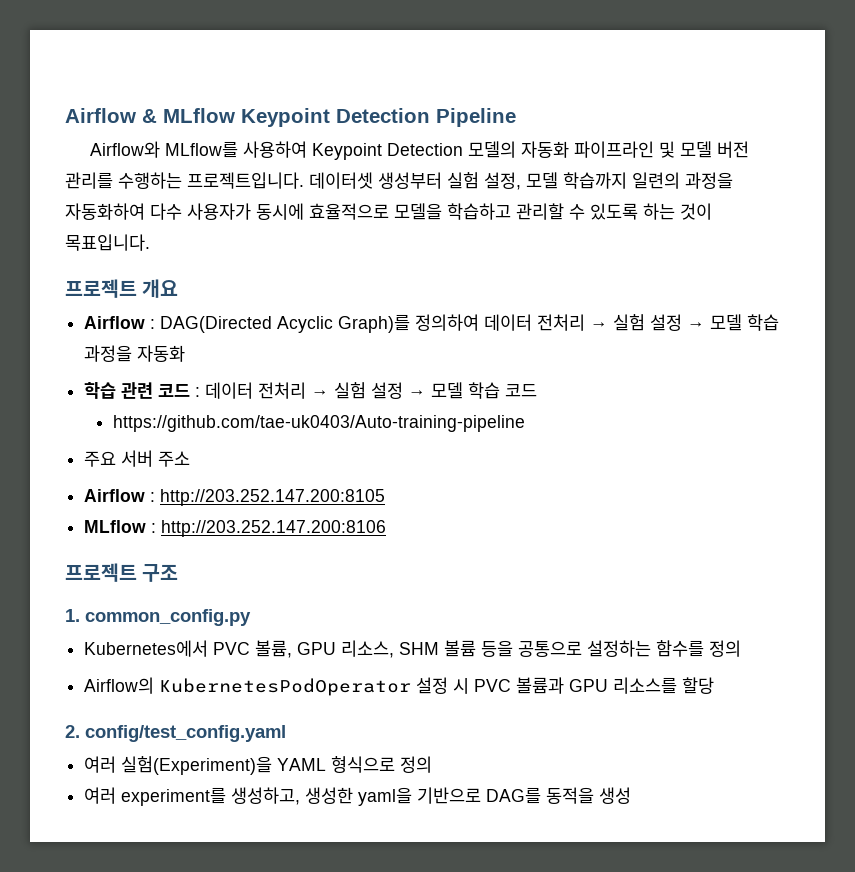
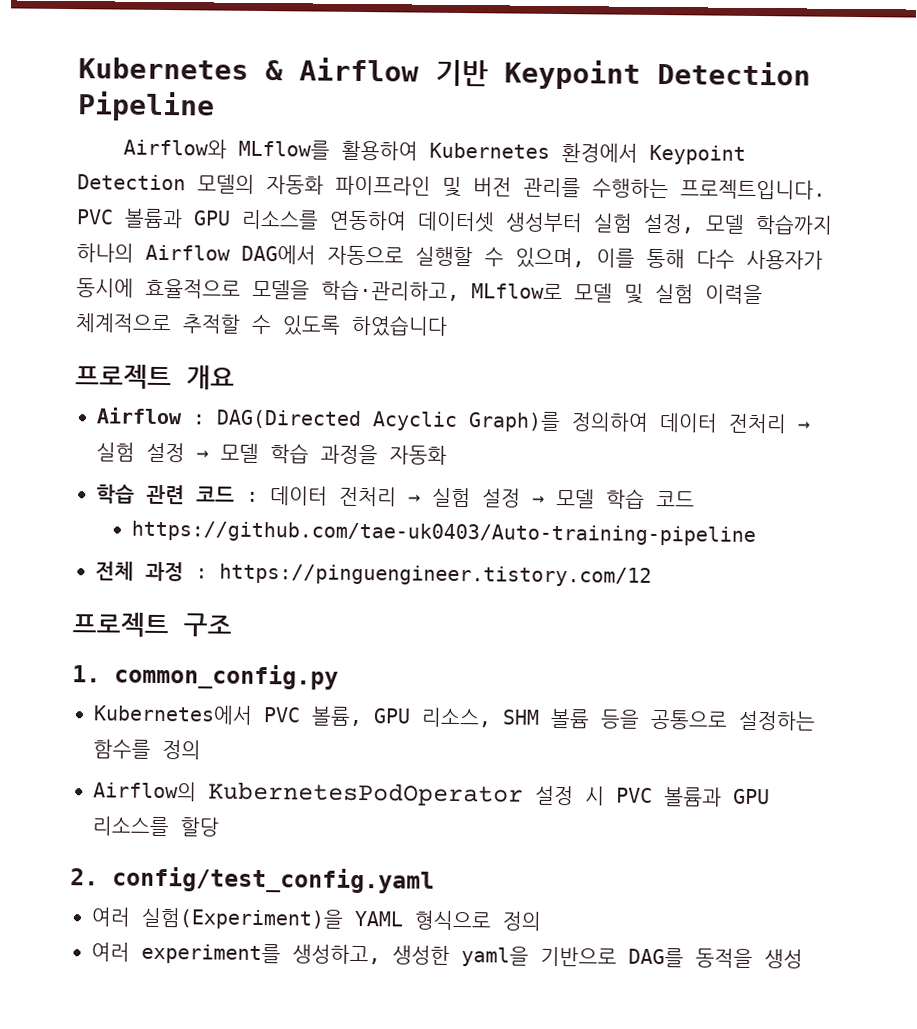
[65,108,235,123] Airflow & MLflow -> [78,57,489,87] Kubernetes & Airflow 기반
[243,141,308,158] 사용하여 -> [340,140,638,163] 활용하여 Kubernetes 환경에서
[680,141,713,158] 모델 -> (462, 187) none
(304, 180) none -> [76,208,407,231] PVC 볼륨과 GPU 리소스를 연동하여
[632,172,733,189] [65,203,145,220] 일련의 과정을 자동화하여 -> [76,243,685,269] 하나의 Airflow DAG에서 자동으로 실행할 수 있으며, 이를 통해
[447,203,712,220] [65,234,150,251] 학습하고 관리할 수 있도록 하는 것이 목표입니다. -> [321,279,763,305] [75,313,448,337] 학습·관리하고, MLflow로 모델 및 실험 이력을 체계적으로 추적할 수 있도록 하였습니다
[84,450,191,467] [84,489,386,506] [84,520,387,537] 주요 서버 주소 // Airflow : http://203.252.147.200:8105 // MLflow : http://203.252.147.200:8106 -> [95,561,652,587] 전체 과정 : https://pinguengineer.tistory.com/12

